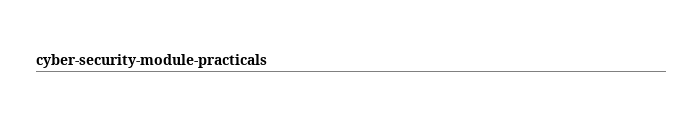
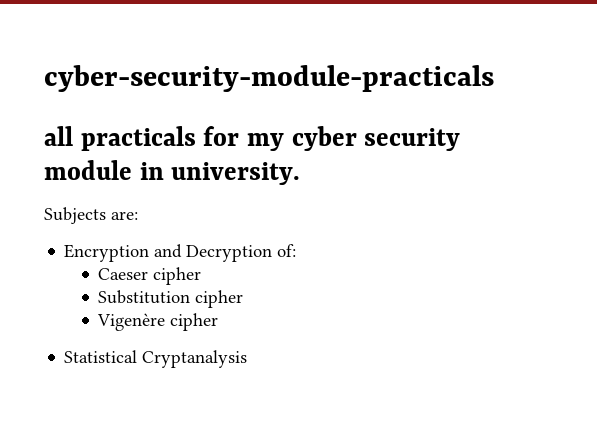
(267, 61) none -> [44,126,461,151] [44,160,301,185] [44,207,138,224] [64,244,297,262] [98,267,202,285] [98,290,244,308] [97,313,219,331] [64,350,248,368] // all practicals for my cyber security module in university. // Subjects are: // Encryption and Decryption of: // Caeser cipher // Substitution cipher // Vigenère cipher // Statistical Cryptanalysis

